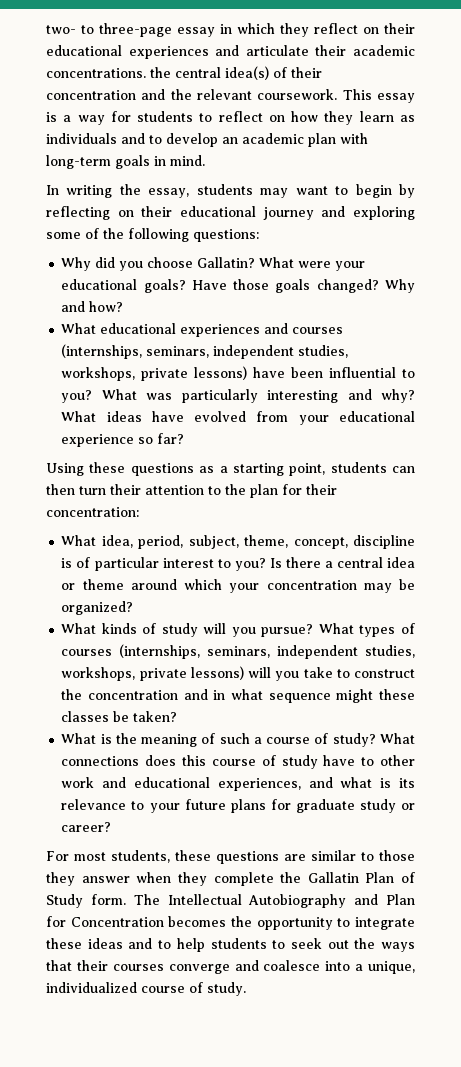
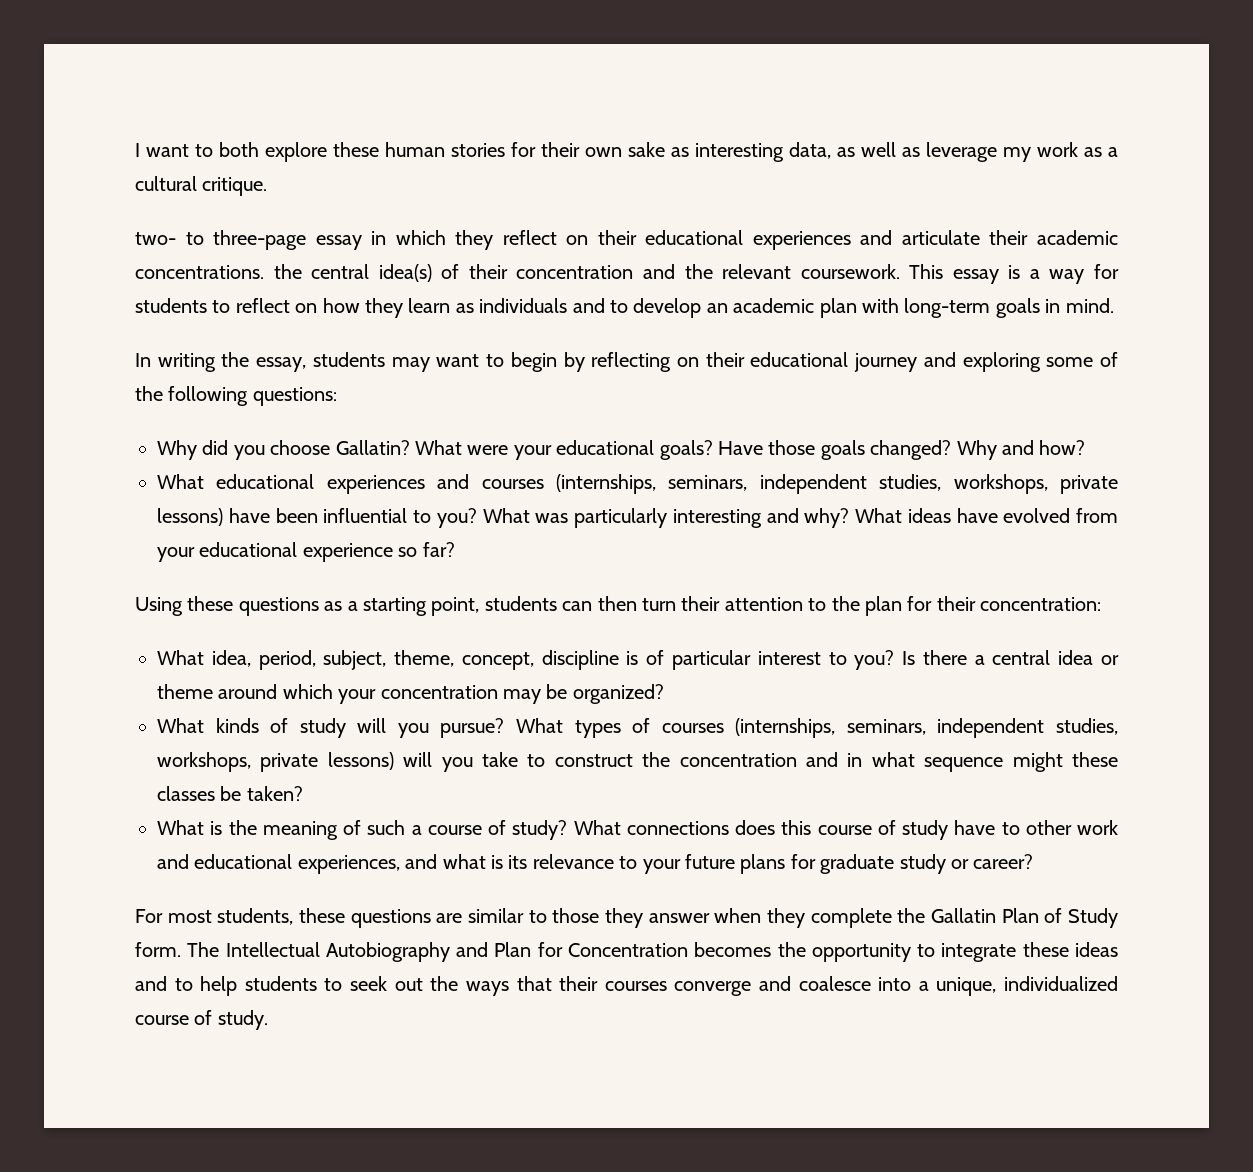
(46, 29) none -> [135,142,1118,162] [135,176,268,196] I want to both explore these human stories for their own sake as interesting data, as well as leverage my work as a cultural critique. //

